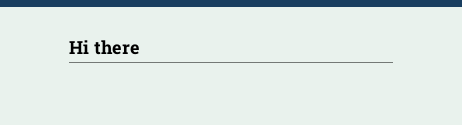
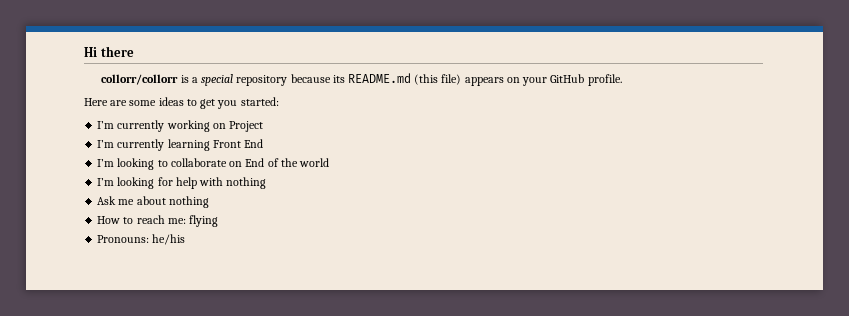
(140, 47) none -> [101,73,622,86] [84,97,279,109] [97,120,264,132] [97,139,264,151] [97,158,330,170] [97,177,267,189] [97,196,209,208] [97,215,219,227] [97,234,186,245] // collorr/collorr is a special repository because its README.md (this file) appears on your GitHub profile. // Here are some ideas to get you started: // I’m currently working on Project // I’m currently learning Front End // I’m looking to collaborate on End of the world // I’m looking for help with nothing // Ask me about nothing // How to reach me: flying // Pronouns: he/his

